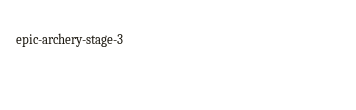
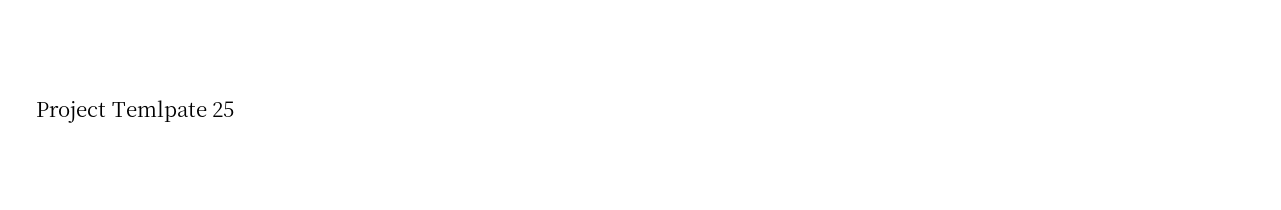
[16,33,123,47] epic-archery-stage-3 -> [36,100,235,123] Project Temlpate 25

